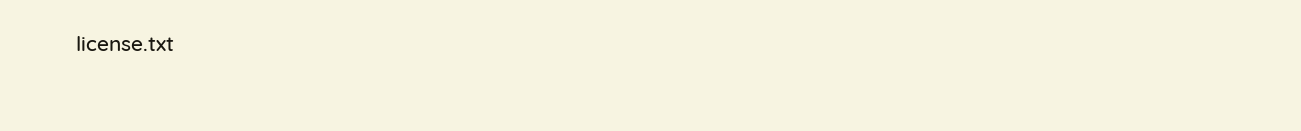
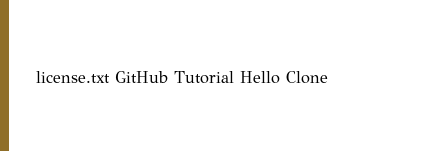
(174, 43) none -> [115,71,328,84] GitHub Tutorial Hello Clone

